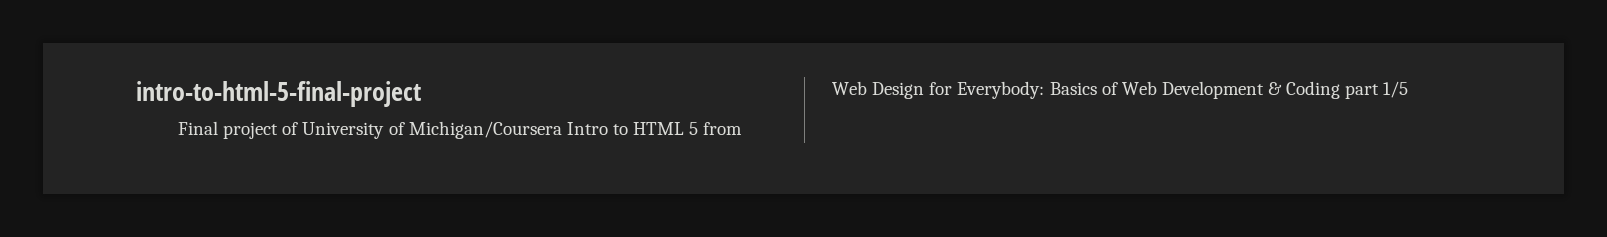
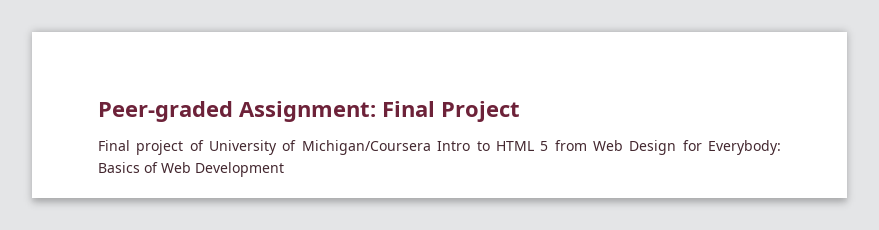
[136,81,421,107] intro-to-html-5-final-project -> [98,101,520,122] Peer-graded Assignment: Final Project
[1268,81,1409,99] & Coding part 1/5 -> (284, 169) none

